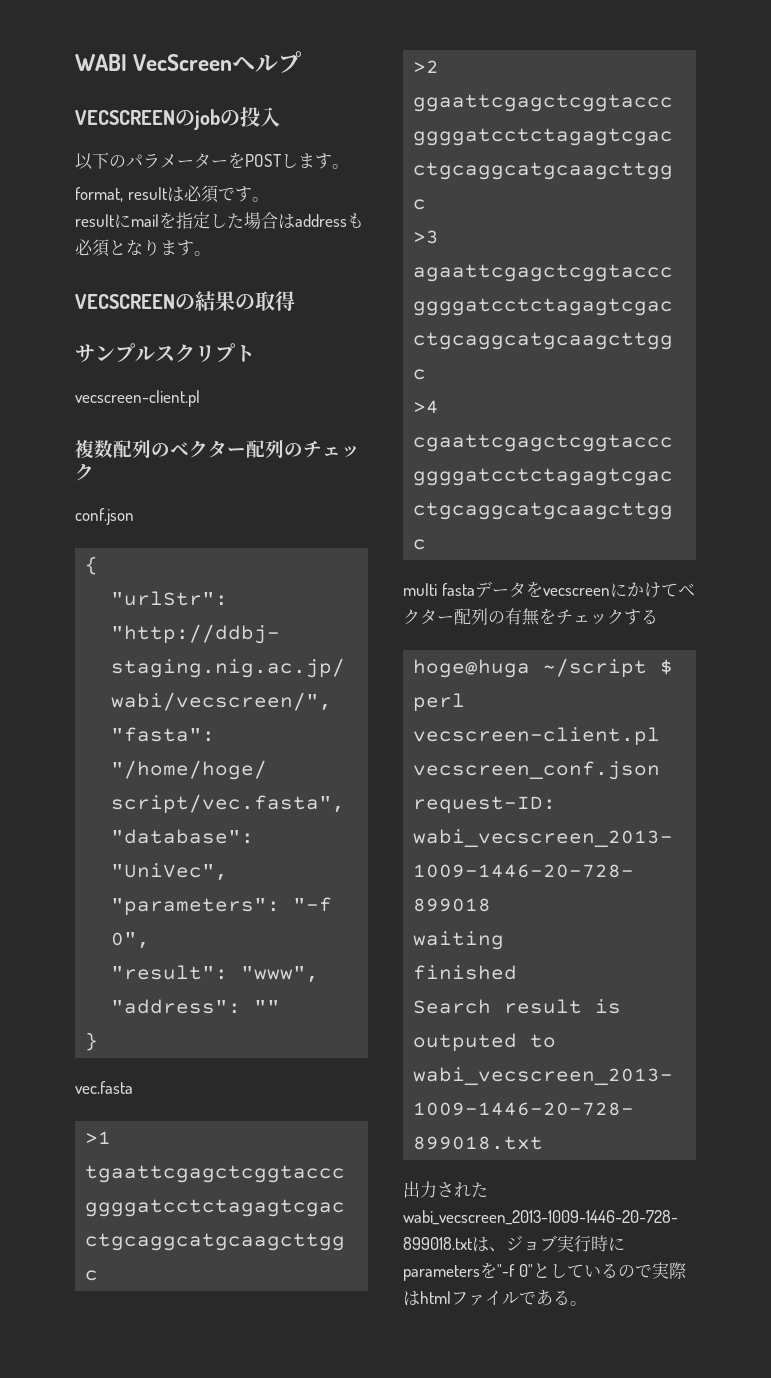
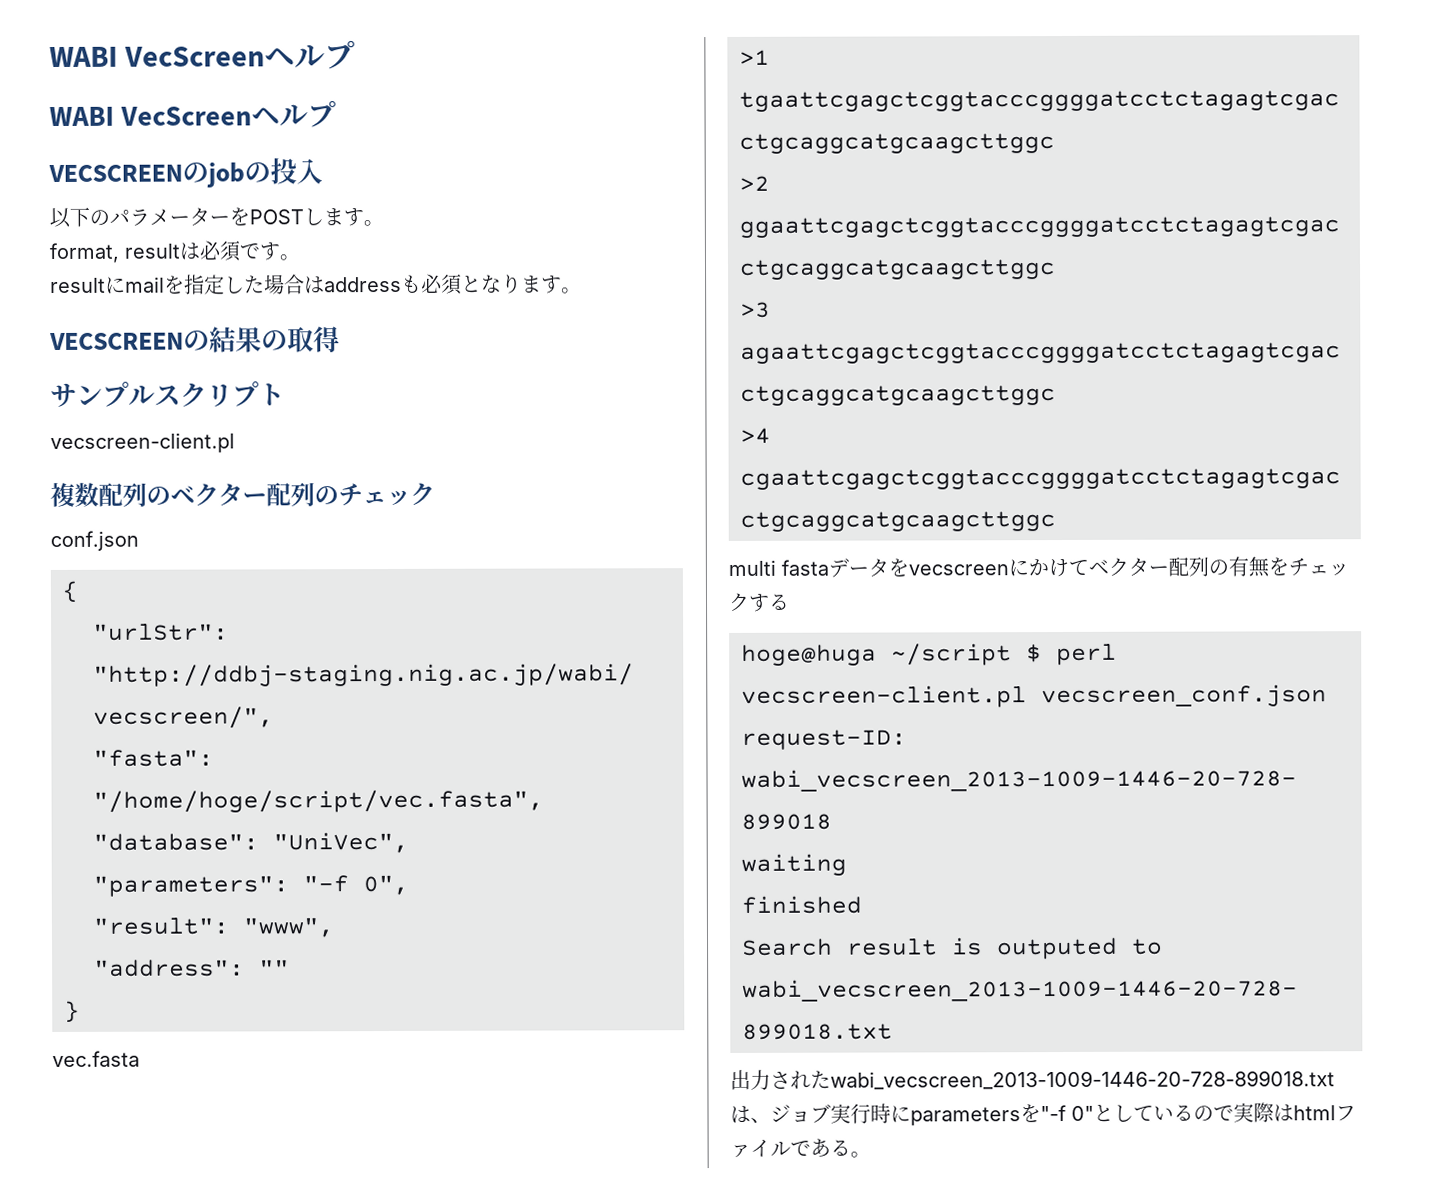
[75,51,302,73] WABI VecScreenヘルプ -> [49,40,356,70] [49,100,336,128] WABI VecScreenヘルプ // WABI VecScreenヘルプ

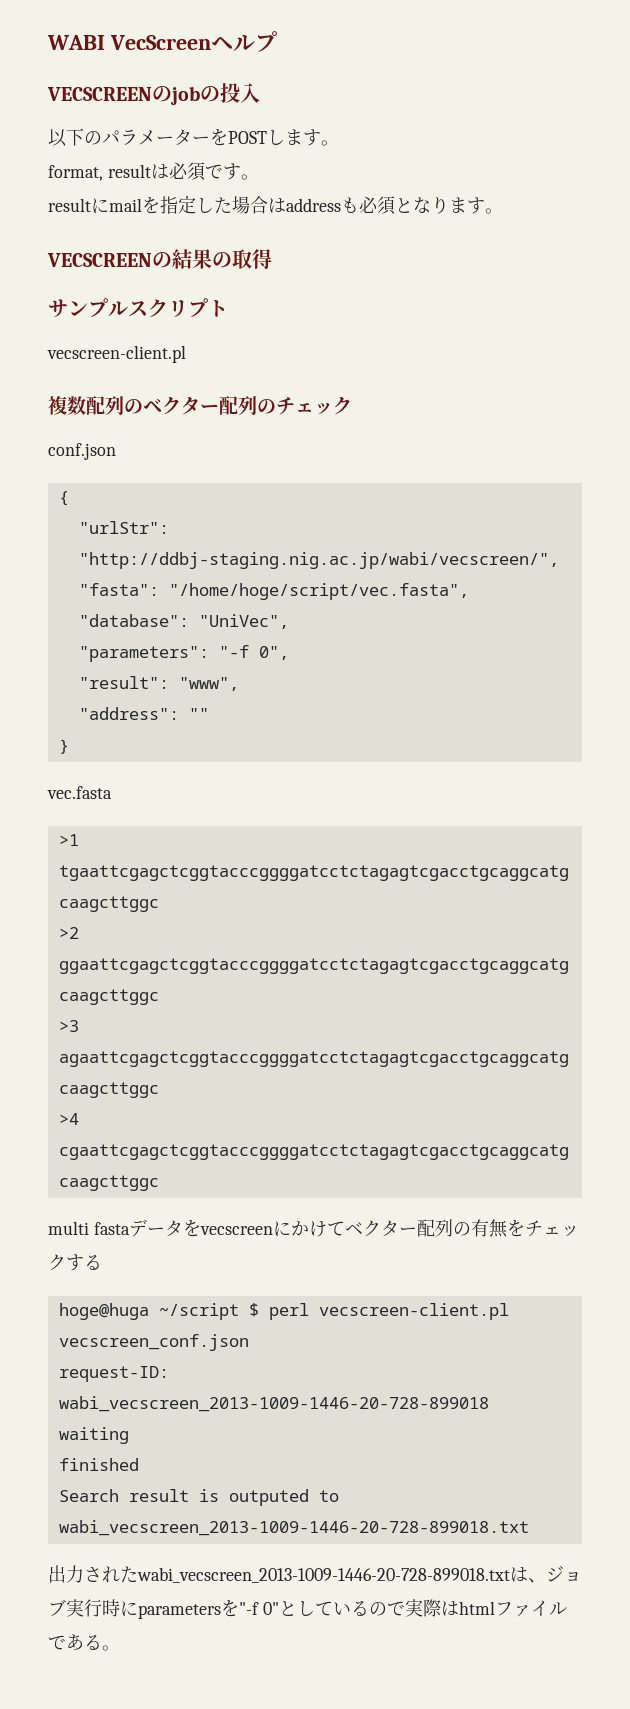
[49,40,356,70] [49,100,336,128] WABI VecScreenヘルプ // WABI VecScreenヘルプ -> [47,31,277,52] WABI VecScreenヘルプ

